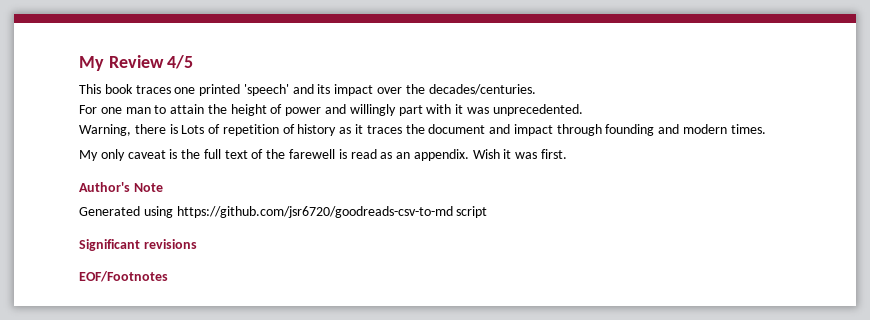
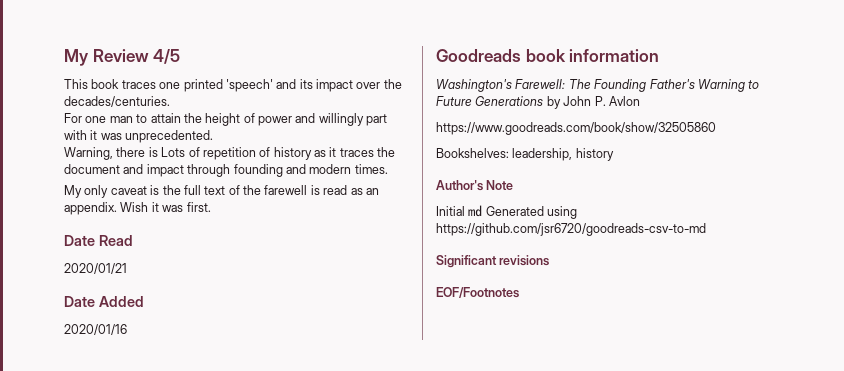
(568, 154) none -> [64,235,133,246] [64,263,127,274] [64,296,144,307] [64,324,127,335] [436,49,660,62] [436,79,760,92] [436,96,640,109] [436,122,716,135] [436,148,614,161] // Date Read // 2020/01/21 // Date Added // 2020/01/16 // Goodreads book information // Washington's Farewell: The Founding Father's Warning to Future Generations by John P. Avlon // https://www.goodreads.com/book/show/32505860 // Bookshelves: leadership, history
(163, 187) none -> [436,205,483,217] Initial md
[456,206,488,218] script -> (706, 229) none

